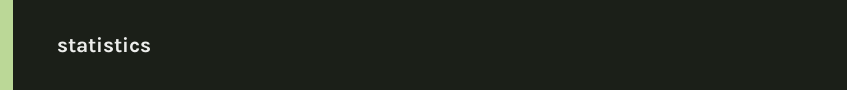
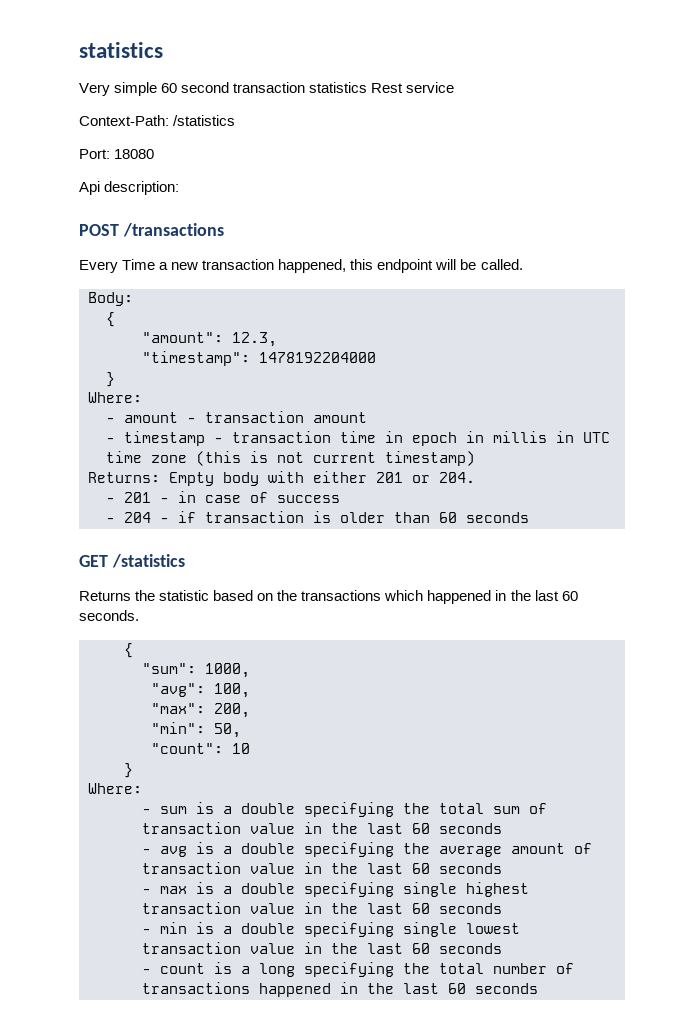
[57,37,151,53] statistics -> [79,42,163,58] [79,82,455,96] [79,115,236,126] [79,149,155,159] [79,181,180,195] [79,223,224,237] [79,259,523,273] [88,292,133,306] [106,312,115,327] [142,332,277,347] [142,351,376,366] [106,372,115,387] [88,392,142,403] [106,411,367,423] [106,431,610,446] [106,451,475,466] [88,471,475,486] [106,491,340,503] [106,511,529,523] [79,554,185,568] [79,590,578,604] [79,610,139,621] [124,643,133,658] [142,663,250,678] [151,683,250,698] [151,703,250,718] [151,722,241,738] [151,743,250,754] [124,763,133,778] [88,783,142,794] [142,802,547,817] [142,822,502,834] [142,842,592,857] [142,862,502,874] [142,882,529,897] [142,902,502,914] [142,922,520,937] [142,942,502,954] [142,962,574,977] [142,982,538,997] statistics // Very simple 60 second transaction statistics Rest service // Context-Path: /statistics // Port: 18080 // Api description: // POST /transactions // Every Time a new transaction happened, this endpoint will be called. // Body: // { // "amount": 12.3, // "timestamp": 1478192204000 // } // Where: // - amount - transaction amount // - timestamp - transaction time in epoch in millis in UTC time zone (this is not current timestamp) // Returns: Empty body with either 201 or 204. // - 201 - in case of success // - 204 - if transaction is older than 60 seconds // GET /statistics // Returns the statistic based on the transactions which happened in the last 60 seconds. // { // "sum": 1000, // "avg": 100, // "max": 200, // "min": 50, // "count": 10 // } // Where: // - sum is a double specifying the total sum of transaction value in the last 60 seconds // - avg is a double specifying the average amount of transaction value in the last 60 seconds // - max is a double specifying single highest transaction value in the last 60 seconds // - min is a double specifying single lowest transaction value in the last 60 seconds // - count is a long specifying the total number of transactions happened in the last 60 seconds

